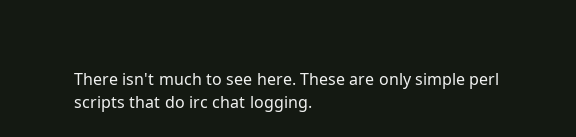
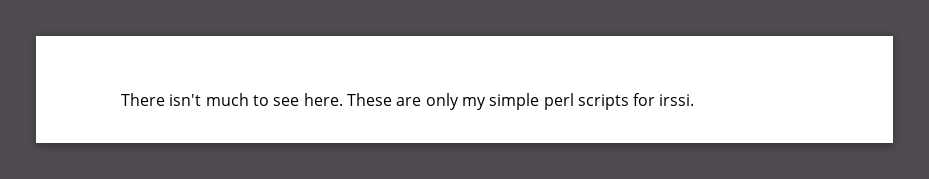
(412, 81) none -> [461,97,486,110] my
[129,96,312,112] that do irc chat logging. -> [633,93,695,106] for irssi.

